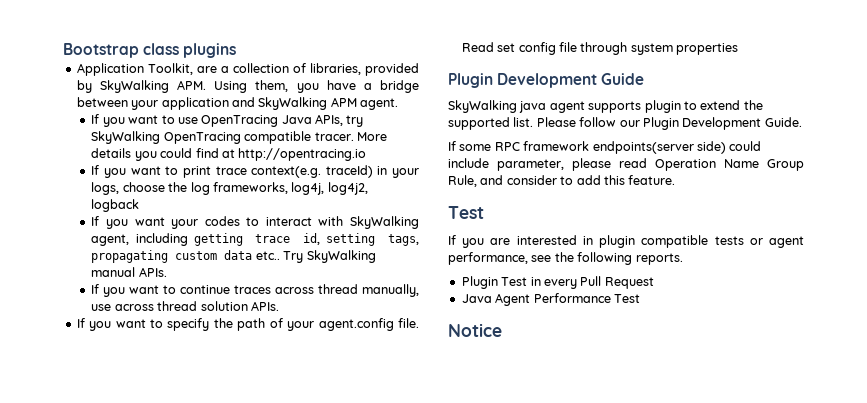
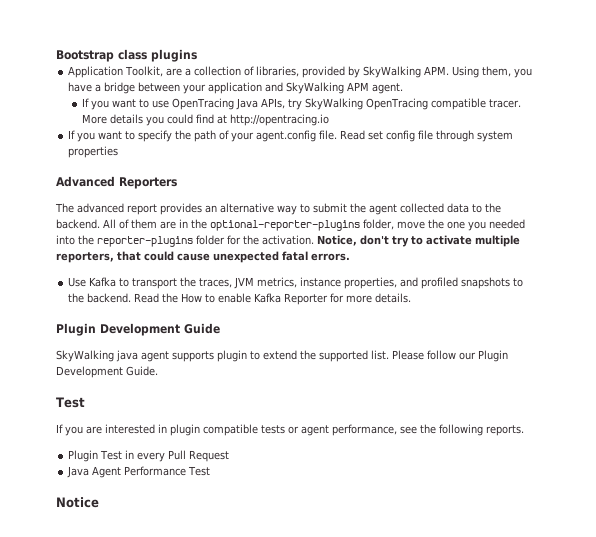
[91,165,419,178] [91,182,368,195] [91,199,140,212] [91,216,419,229] [91,233,420,246] [91,250,376,263] [91,267,167,277] [91,284,419,297] [91,301,279,311] // If you want to print trace context(e.g. traceId) in your logs, choose the log frameworks, log4j, log4j2, logback // If you want your codes to interact with SkyWalking agent, including getting trace id, setting tags, propagating custom data etc.. Try SkyWalking manual APIs. // If you want to continue traces across thread manually, use across thread solution APIs. -> (330, 120) none
(738, 49) none -> [56,176,177,189] [55,203,501,215] [56,219,525,231] [56,235,520,247] [56,251,350,263] [68,277,524,289] [68,293,412,305] // Advanced Reporters // The advanced report provides an alternative way to submit the agent collected data to the backend. All of them are in the optional-reporter-plugins folder, move the one you needed into the reporter-plugins folder for the activation. Notice, don't try to activate multiple reporters, that could cause unexpected fatal errors. // Use Kafka to transport the traces, JVM metrics, instance properties, and profiled snapshots to the backend. Read the How to enable Kafka Reporter for more details.
[448,141,762,154] [448,158,804,171] [448,175,676,187] // If some RPC framework endpoints(server side) could include parameter, please read Operation Name Group Rule, and consider to add this feature. -> (158, 371) none

